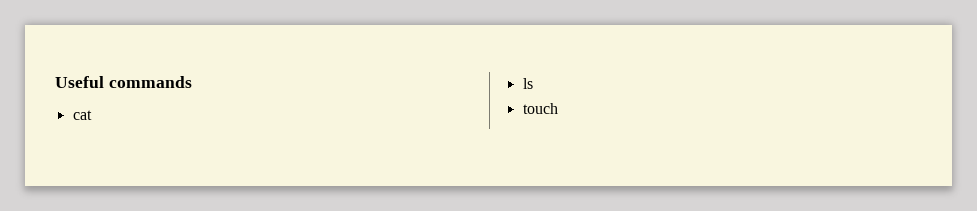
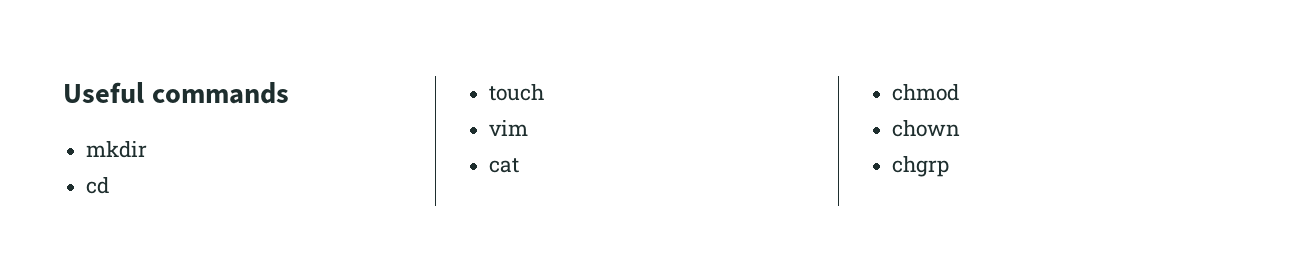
[72,110,92,120] [522,78,533,89] [522,103,558,114] cat // ls // touch -> [86,141,148,158] [86,177,110,194] [489,84,545,101] [489,120,529,136] [489,158,520,173] [892,84,960,101] [892,120,961,137] [892,156,950,177] mkdir // cd // touch // vim // cat // chmod // chown // chgrp

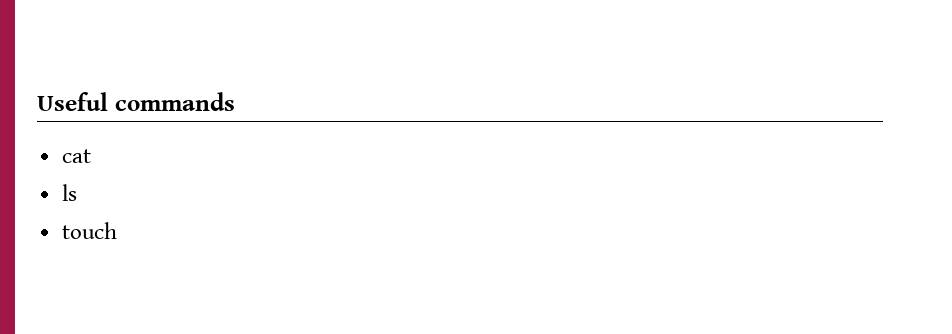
[86,141,148,158] [86,177,110,194] mkdir // cd -> [61,149,91,163] [61,184,77,201] cat // ls
[489,120,529,136] [489,158,520,173] [892,84,960,101] [892,120,961,137] [892,156,950,177] // vim // cat // chmod // chown // chgrp -> (117, 230) none

